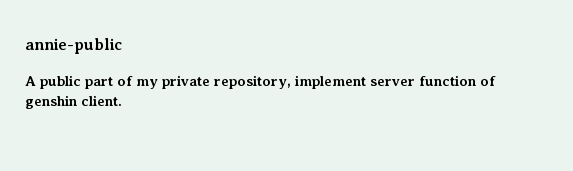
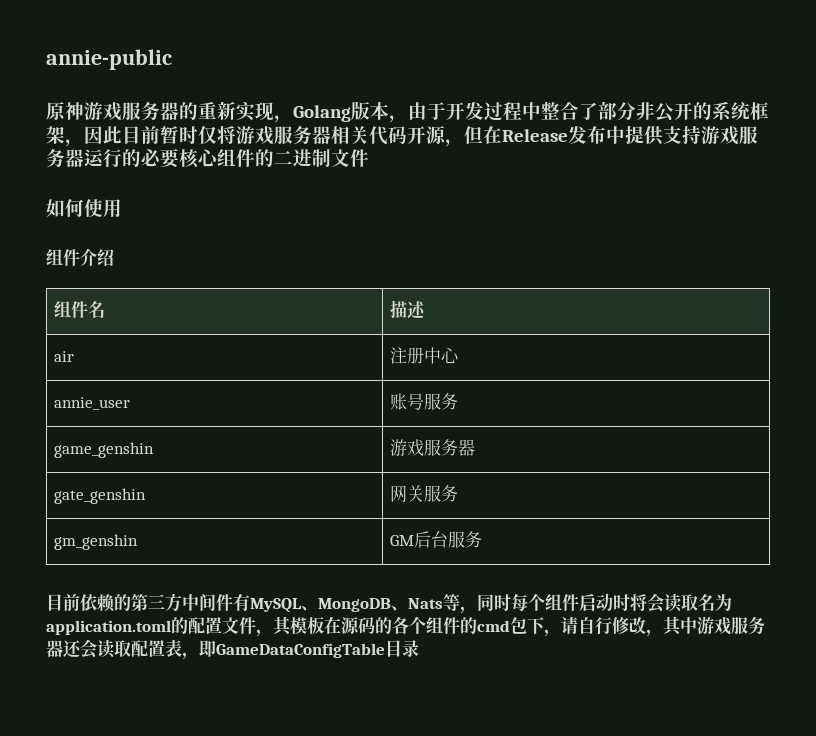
[25,75,496,89] [25,95,122,109] A public part of my private repository, implement server function of genshin client. -> [46,101,769,123] [46,125,758,147] [46,149,369,168] [46,199,122,218] [46,249,114,266] [53,301,105,318] [389,300,426,319] [53,351,74,362] [389,347,459,364] [53,397,130,410] [389,393,458,410] [53,442,154,458] [389,439,475,457] [53,488,146,504] [389,485,458,503] [53,534,138,550] [389,531,482,548] [46,593,732,614] [46,616,765,637] [46,639,419,660] 原神游戏服务器的重新实现，Golang版本，由于开发过程中整合了部分非公开的系统框架，因此目前暂时仅将游戏服务器相关代码开源，但在Release发布中提供支持游戏服务器运行的必要核心组件的二进制文件 // 如何使用 // 组件介绍 // 组件名 | 描述 // air | 注册中心 // annie_user | 账号服务 // game_genshin | 游戏服务器 // gate_genshin | 网关服务 // gm_genshin | GM后台服务 // 目前依赖的第三方中间件有MySQL、MongoDB、Nats等，同时每个组件启动时将会读取名为application.toml的配置文件，其模板在源码的各个组件的cmd包下，请自行修改，其中游戏服务器还会读取配置表，即GameDataConfigTable目录

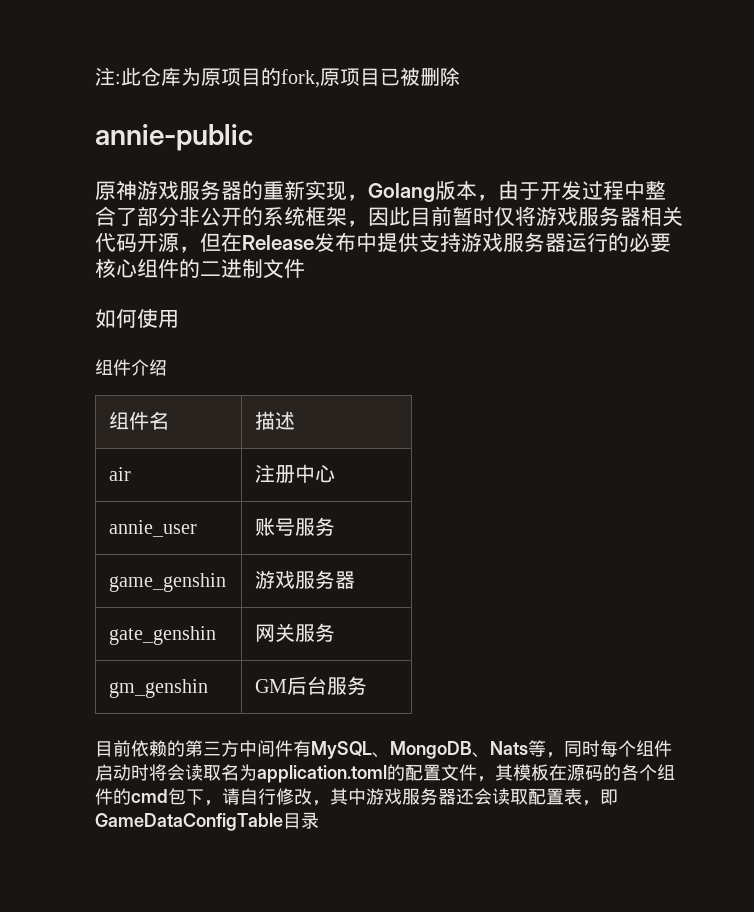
(46, 59) none -> [95,67,460,88] 注:此仓库为原项目的fork,原项目已被删除 //

